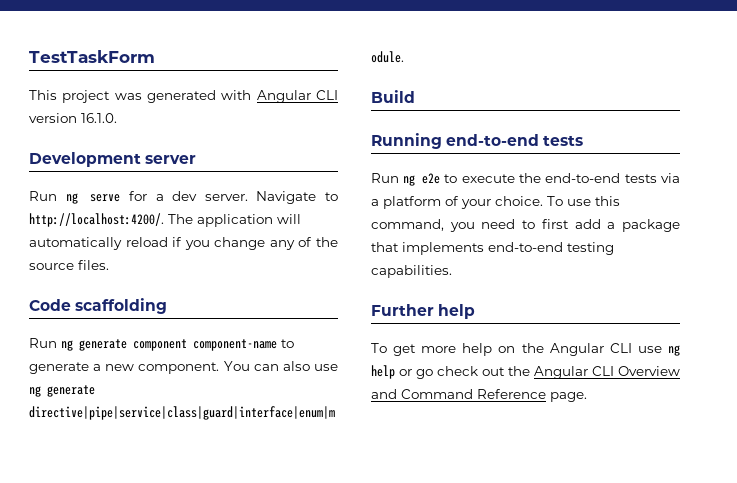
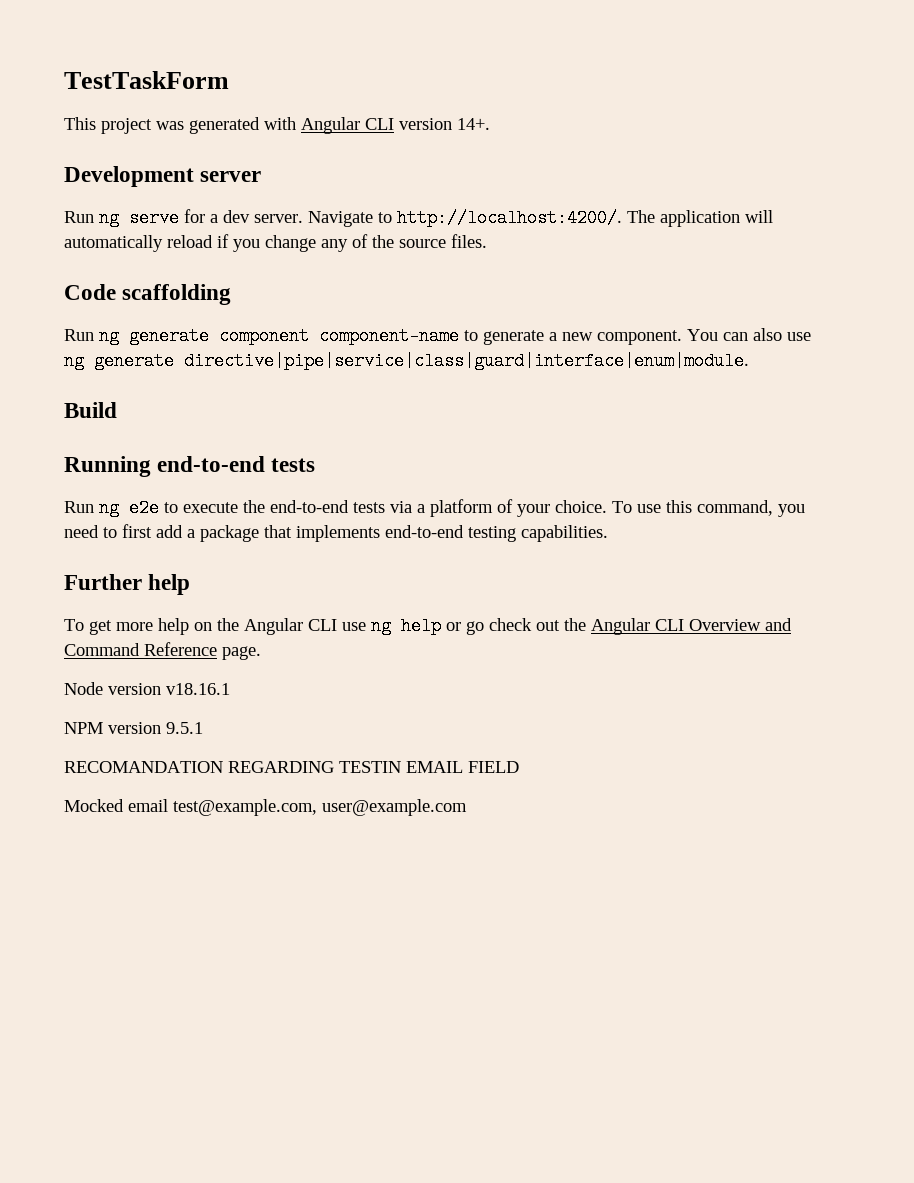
[81,113,117,123] 16.1.0. -> [457,118,490,130] 14+.
(587, 397) none -> [64,682,230,695] [64,722,203,734] [64,761,519,773] [64,799,467,816] // Node version v18.16.1 // NPM version 9.5.1 // RECOMANDATION REGARDING TESTIN EMAIL FIELD // Mocked email test@example.com, user@example.com

